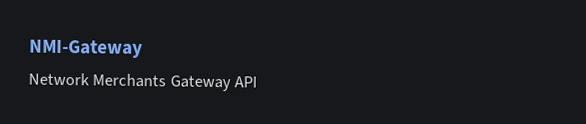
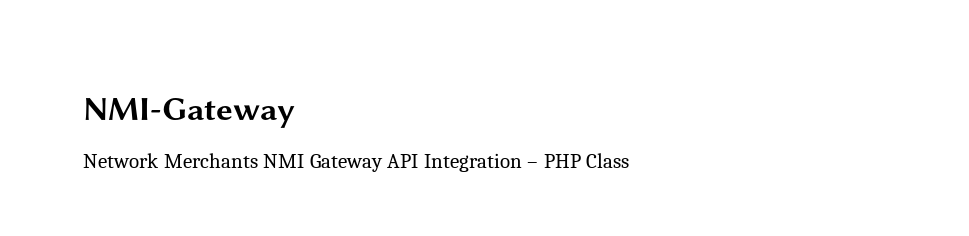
(167, 80) none -> [263,154,305,168] NMI
(258, 82) none -> [423,153,630,172] Integration – PHP Class

